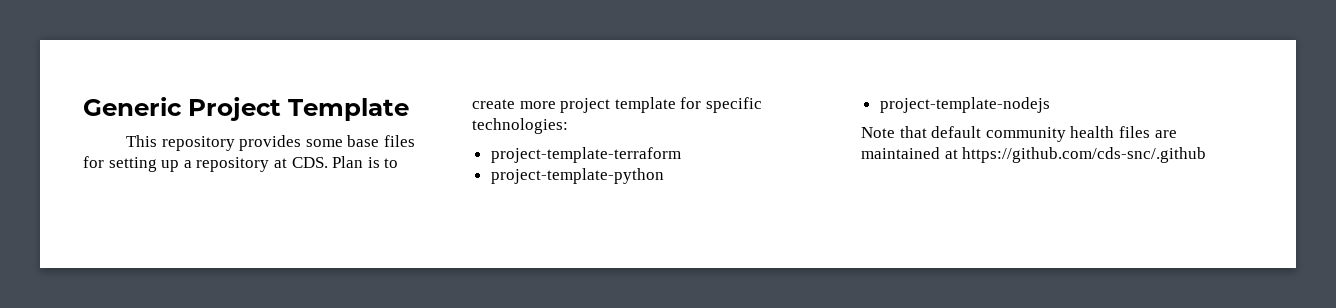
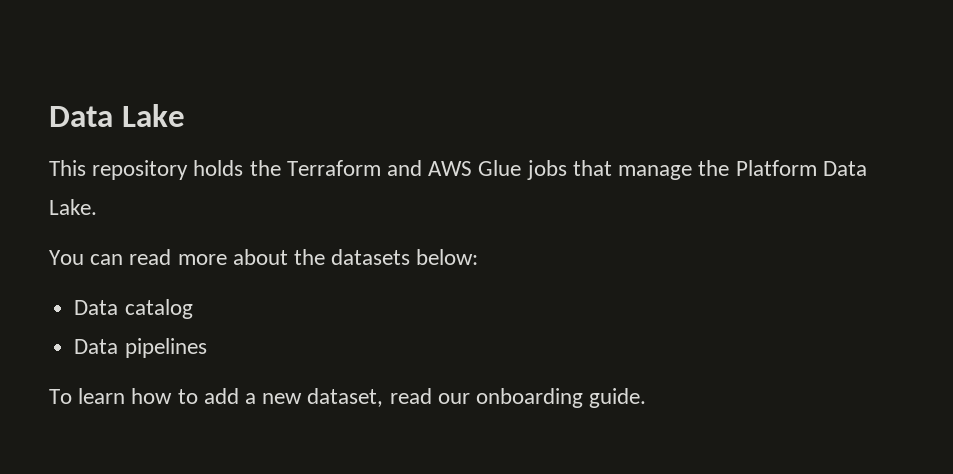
[83,97,409,121] Generic Project Template -> [49,104,185,127] Data Lake
[239,135,415,151] [83,156,399,172] [472,97,762,113] [472,118,568,134] [490,147,681,163] [490,168,664,184] [879,97,1050,113] [861,126,1177,142] [861,147,1207,163] provides some base files for setting up a repository at CDS. Plan is to create more project template for specific technologies: // project-template-terraform // project-template-python // project-template-nodejs // Note that default community health files are maintained at https://github.com/cds-snc/.github -> [193,160,867,180] [49,199,97,215] [49,249,479,265] [74,299,193,319] [74,338,207,358] [49,388,647,408] holds the Terraform and AWS Glue jobs that manage the Platform Data Lake. // You can read more about the datasets below: // Data catalog // Data pipelines // To learn how to add a new dataset, read our onboarding guide.

